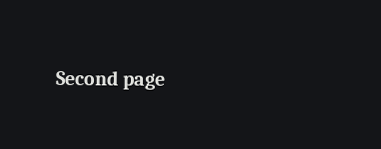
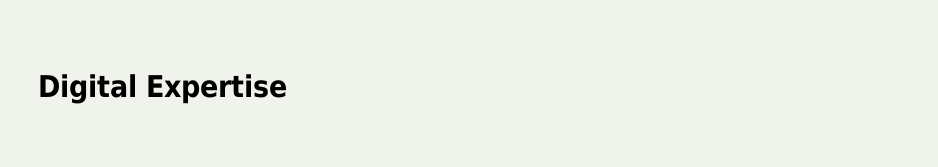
[55,69,167,90] Second page -> [38,74,287,104] Digital Expertise

